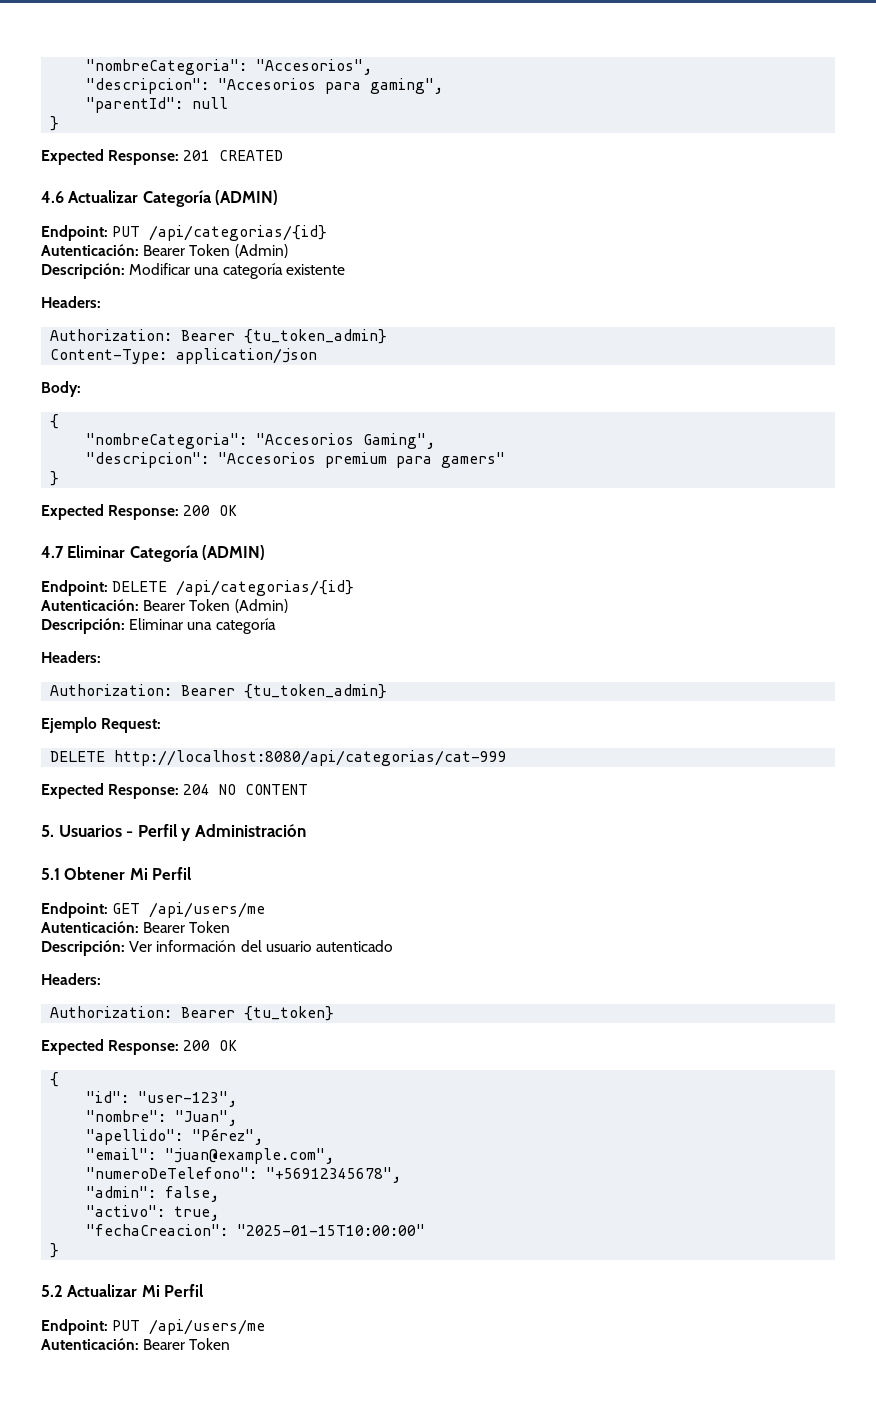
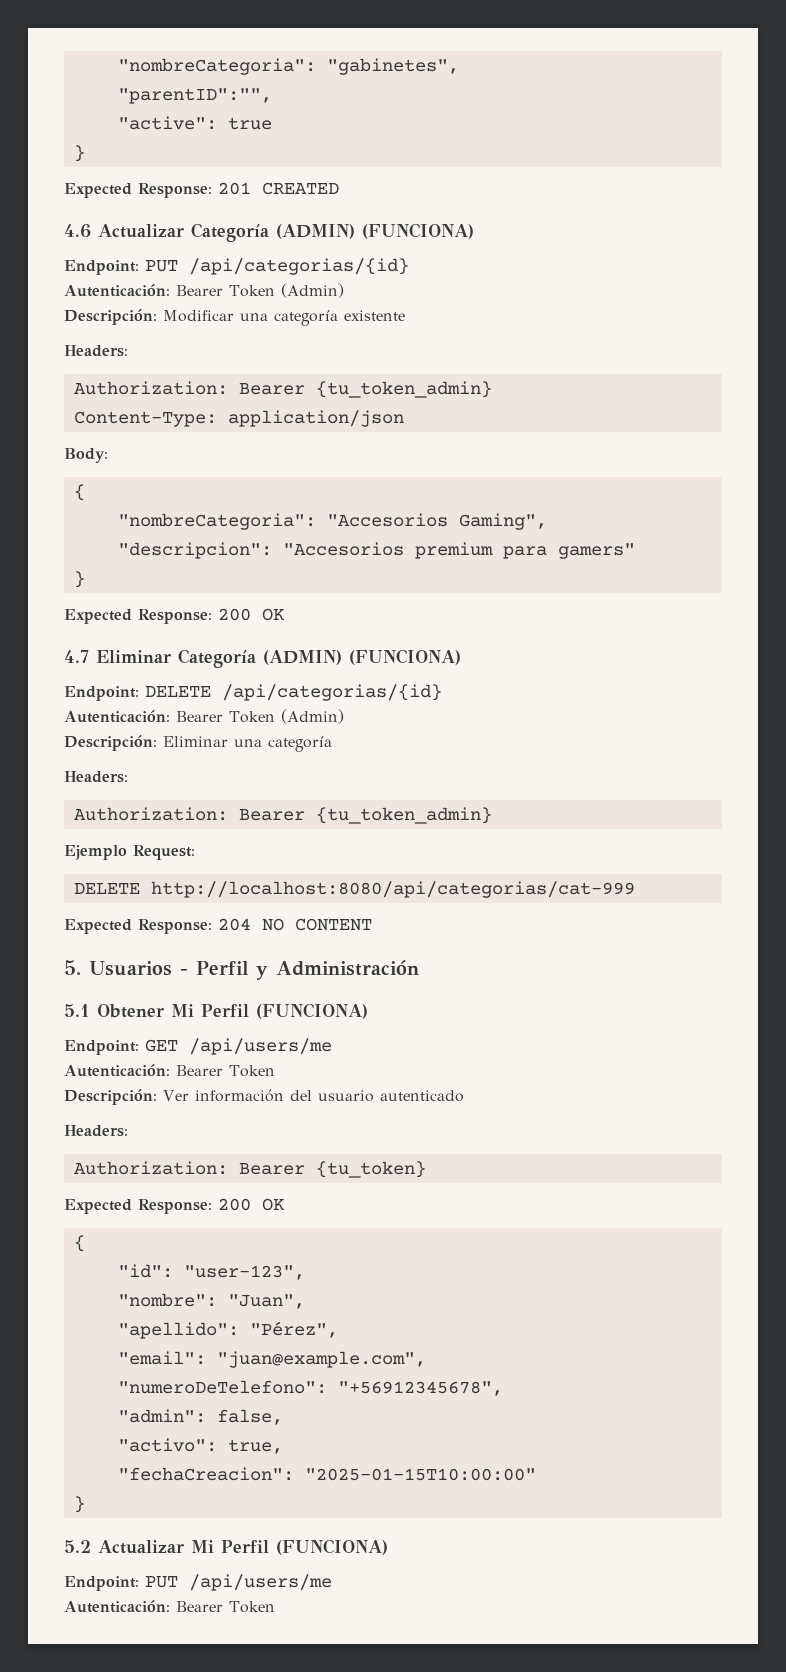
[86,59,373,75] [86,78,444,94] [86,97,229,113] "nombreCategoria": "Accesorios", // "descripcion": "Accesorios para gaming", // "parentId": null -> [117,58,459,75] [117,88,272,104] [117,116,272,130] "nombreCategoria": "gabinetes", // "parentID":"", // "active": true
(279, 197) none -> [362,223,474,239] (FUNCIONA)
(266, 552) none -> [349,649,461,665] (FUNCIONA)
(192, 873) none -> [256,1003,368,1019] (FUNCIONA)
(204, 1290) none -> [276,1539,388,1555] (FUNCIONA)

